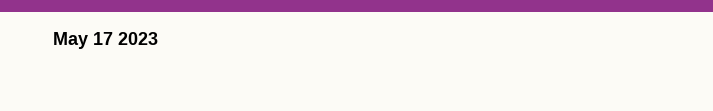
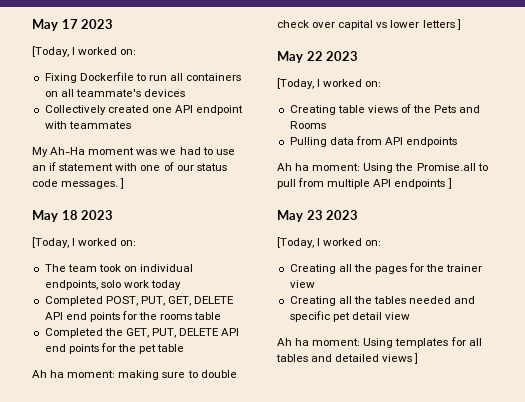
(158, 38) none -> [32,46,137,57] [44,72,242,83] [44,89,185,97] [44,105,244,115] [44,121,131,129] [32,147,235,157] [32,162,227,171] [32,178,125,189] [32,210,114,222] [32,237,137,248] [44,264,194,272] [44,280,181,290] [44,296,235,306] [44,311,222,322] [44,328,240,338] [44,343,185,354] [32,370,237,380] [277,19,461,30] [277,51,359,63] [277,78,382,89] [289,104,481,115] [289,121,326,129] [289,136,458,147] [277,163,488,173] [277,178,452,189] [277,210,359,222] [277,237,382,248] [289,263,483,274] [289,280,315,288] [289,296,476,306] [289,311,410,322] [277,337,482,348] [276,353,419,364] // [Today, I worked on: // Fixing Dockerfile to run all containers on all teammate's devices // Collectively created one API endpoint with teammates // My Ah-Ha moment was we had to use an if statement with one of our status code messages. ] // May 18 2023 // [Today, I worked on: // The team took on individual endpoints, solo work today // Completed POST, PUT, GET, DELETE API end points for the rooms table // Completed the GET, PUT, DELETE API end points for the pet table // Ah ha moment: making sure to double check over capital vs lower letters ] // May 22 2023 // [Today, I worked on: // Creating table views of the Pets and Rooms // Pulling data from API endpoints // Ah ha moment: Using the Promise.all to pull from multiple API endpoints ] // May 23 2023 // [Today, I worked on: // Creating all the pages for the trainer view // Creating all the tables needed and specific pet detail view // Ah ha moment: Using templates for all tables and detailed views ]

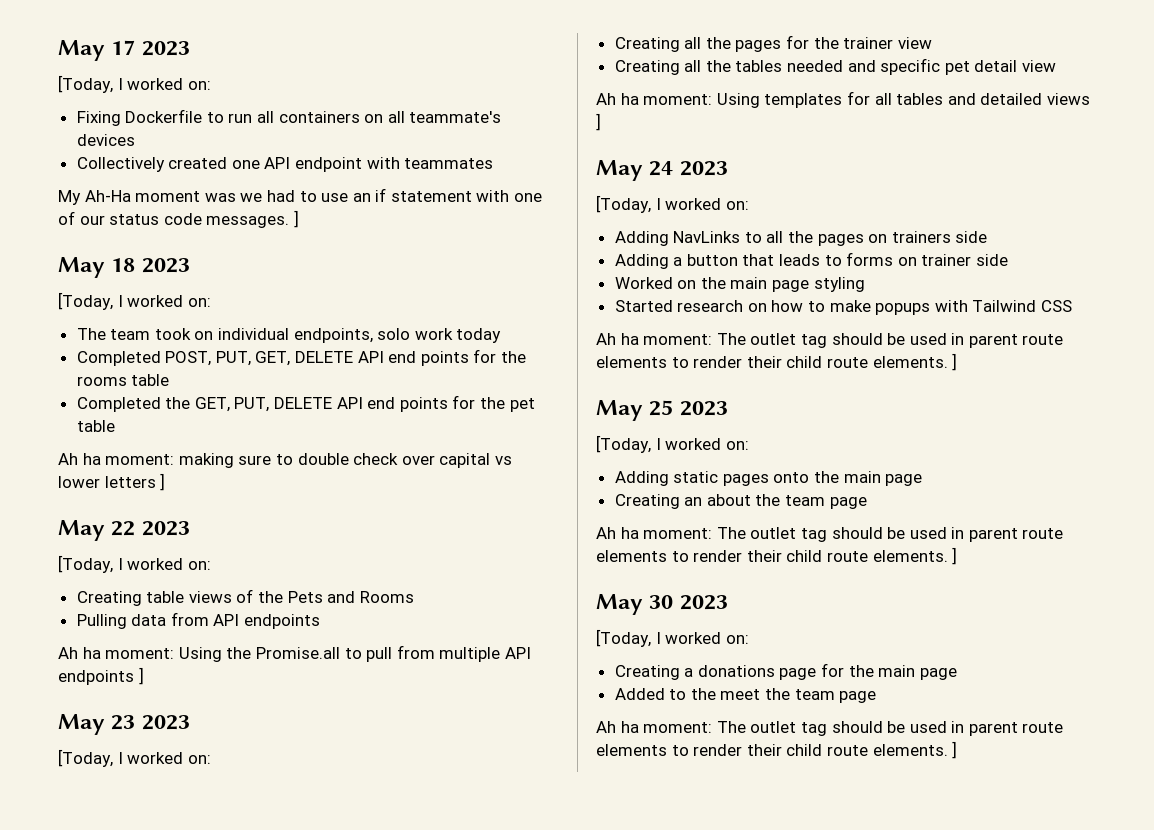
(419, 358) none -> [596,160,728,181] [596,195,749,213] [614,231,988,246] [614,252,1009,269] [614,277,865,292] [614,300,1073,315] [596,333,1064,348] [596,353,958,371] [596,400,728,421] [596,435,749,453] [614,471,923,486] [614,494,867,509] [596,527,1064,542] [596,547,958,565] [596,594,728,615] [596,629,749,647] [614,663,957,680] [614,688,877,703] [596,721,1064,736] [596,741,958,759] // May 24 2023 // [Today, I worked on: // Adding NavLinks to all the pages on trainers side // Adding a button that leads to forms on trainer side // Worked on the main page styling // Started research on how to make popups with Tailwind CSS // Ah ha moment: The outlet tag should be used in parent route elements to render their child route elements. ] // May 25 2023 // [Today, I worked on: // Adding static pages onto the main page // Creating an about the team page // Ah ha moment: The outlet tag should be used in parent route elements to render their child route elements. ] // May 30 2023 // [Today, I worked on: // Creating a donations page for the main page // Added to the meet the team page // Ah ha moment: The outlet tag should be used in parent route elements to render their child route elements. ]

